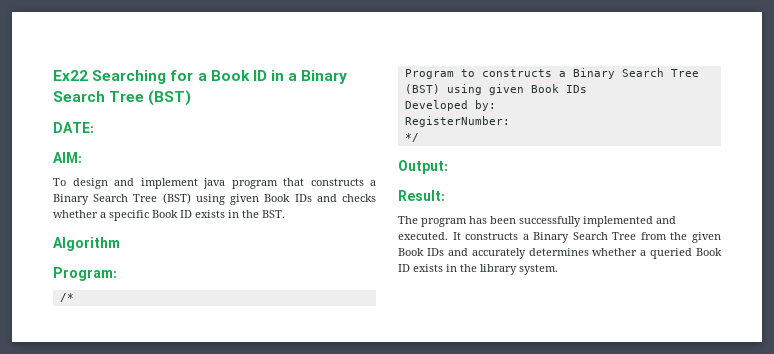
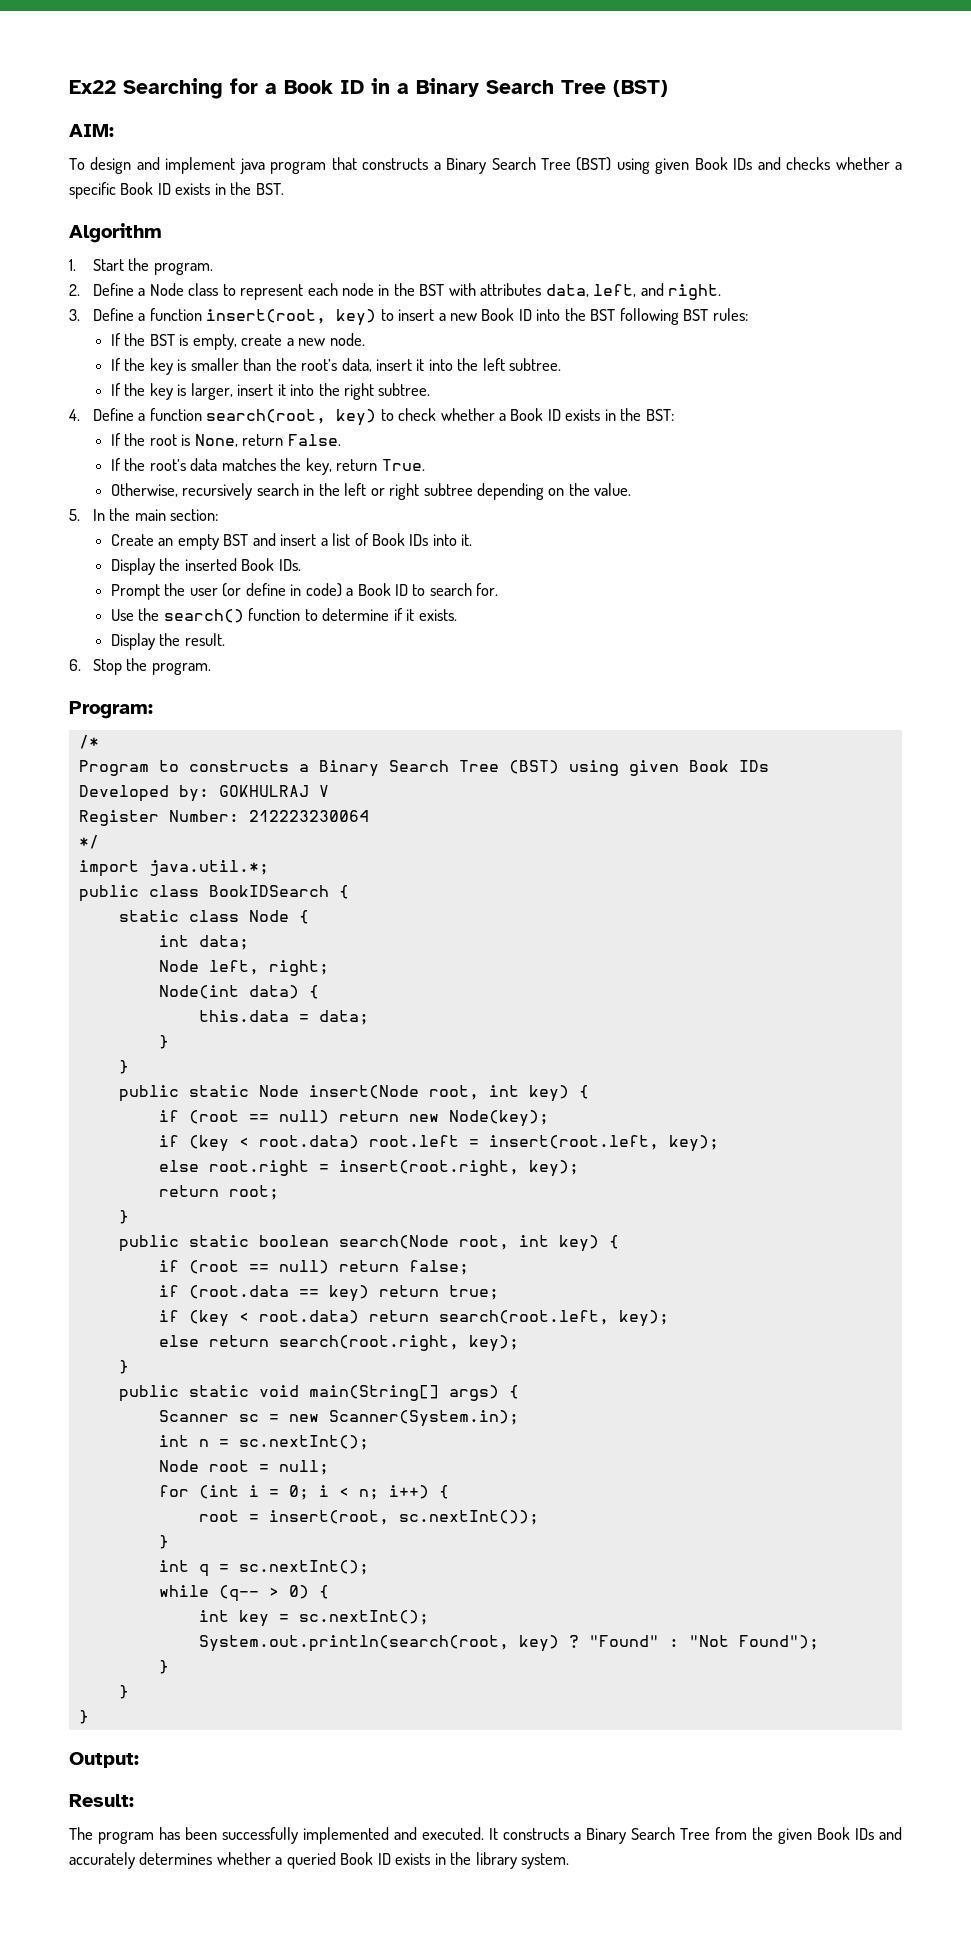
[53,122,94,133] // DATE: -> (668, 88) none
(120, 244) none -> [69,258,213,275] [69,283,722,300] [69,308,748,326] [110,333,365,350] [110,358,562,375] [110,383,431,400] [69,408,674,426] [110,433,341,447] [110,458,425,475] [110,483,632,500] [69,508,219,521] [110,533,473,550] [110,558,301,575] [110,583,499,600] [110,608,457,623] [110,633,225,650] [69,658,211,675] // 1. Start the program. // 2. Define a Node class to represent each node in the BST with attributes data, left, and right. // 3. Define a function insert(root, key) to insert a new Book ID into the BST following BST rules: // If the BST is empty, create a new node. // If the key is smaller than the root’s data, insert it into the left subtree. // If the key is larger, insert it into the right subtree. // 4. Define a function search(root, key) to check whether a Book ID exists in the BST: // If the root is None, return False. // If the root’s data matches the key, return True. // Otherwise, recursively search in the left or right subtree depending on the value. // 5. In the main section: // Create an empty BST and insert a list of Book IDs into it. // Display the inserted Book IDs. // Prompt the user (or define in code) a Book ID to search for. // Use the search() function to determine if it exists. // Display the result. // 6. Stop the program.
[404,116,510,127] [404,133,419,142] // RegisterNumber: // */ -> [218,785,329,797] [78,810,369,826] [78,835,99,849] [78,860,269,877] [78,885,349,902] [118,910,309,924] [158,935,249,950] [158,960,329,976] [158,985,319,999] [198,1010,369,1025] [158,1035,169,1049] [118,1060,129,1074] [118,1085,589,1102] [158,1110,549,1127] [158,1135,719,1152] [158,1160,579,1177] [158,1185,279,1200] [118,1210,129,1224] [118,1235,619,1252] [158,1260,469,1275] [158,1285,499,1302] [158,1310,669,1327] [158,1335,519,1352] [118,1360,129,1374] [118,1385,519,1402] [158,1410,519,1427] [158,1435,369,1450] [158,1460,329,1475] [158,1485,449,1500] [198,1510,539,1525] [158,1535,169,1549] [158,1560,369,1577] [158,1585,329,1602] [198,1610,429,1627] [198,1635,819,1652] [158,1660,169,1674] [118,1685,129,1699] [78,1710,89,1724] GOKHULRAJ V // Register Number: 212223230064 // */ // import java.util.*; // public class BookIDSearch { // static class Node { // int data; // Node left, right; // Node(int data) { // this.data = data; // } // } // public static Node insert(Node root, int key) { // if (root == null) return new Node(key); // if (key < root.data) root.left = insert(root.left, key); // else root.right = insert(root.right, key); // return root; // } // public static boolean search(Node root, int key) { // if (root == null) return false; // if (root.data == key) return true; // if (key < root.data) return search(root.left, key); // else return search(root.right, key); // } // public static void main(String[] args) { // Scanner sc = new Scanner(System.in); // int n = sc.nextInt(); // Node root = null; // for (int i = 0; i < n; i++) { // root = insert(root, sc.nextInt()); // } // int q = sc.nextInt(); // while (q-- > 0) { // int key = sc.nextInt(); // System.out.println(search(root, key) ? "Found" : "Not Found"); // } // } // }

